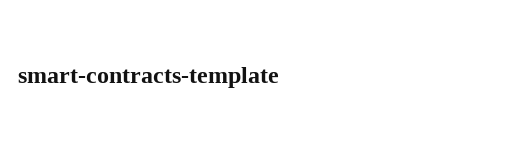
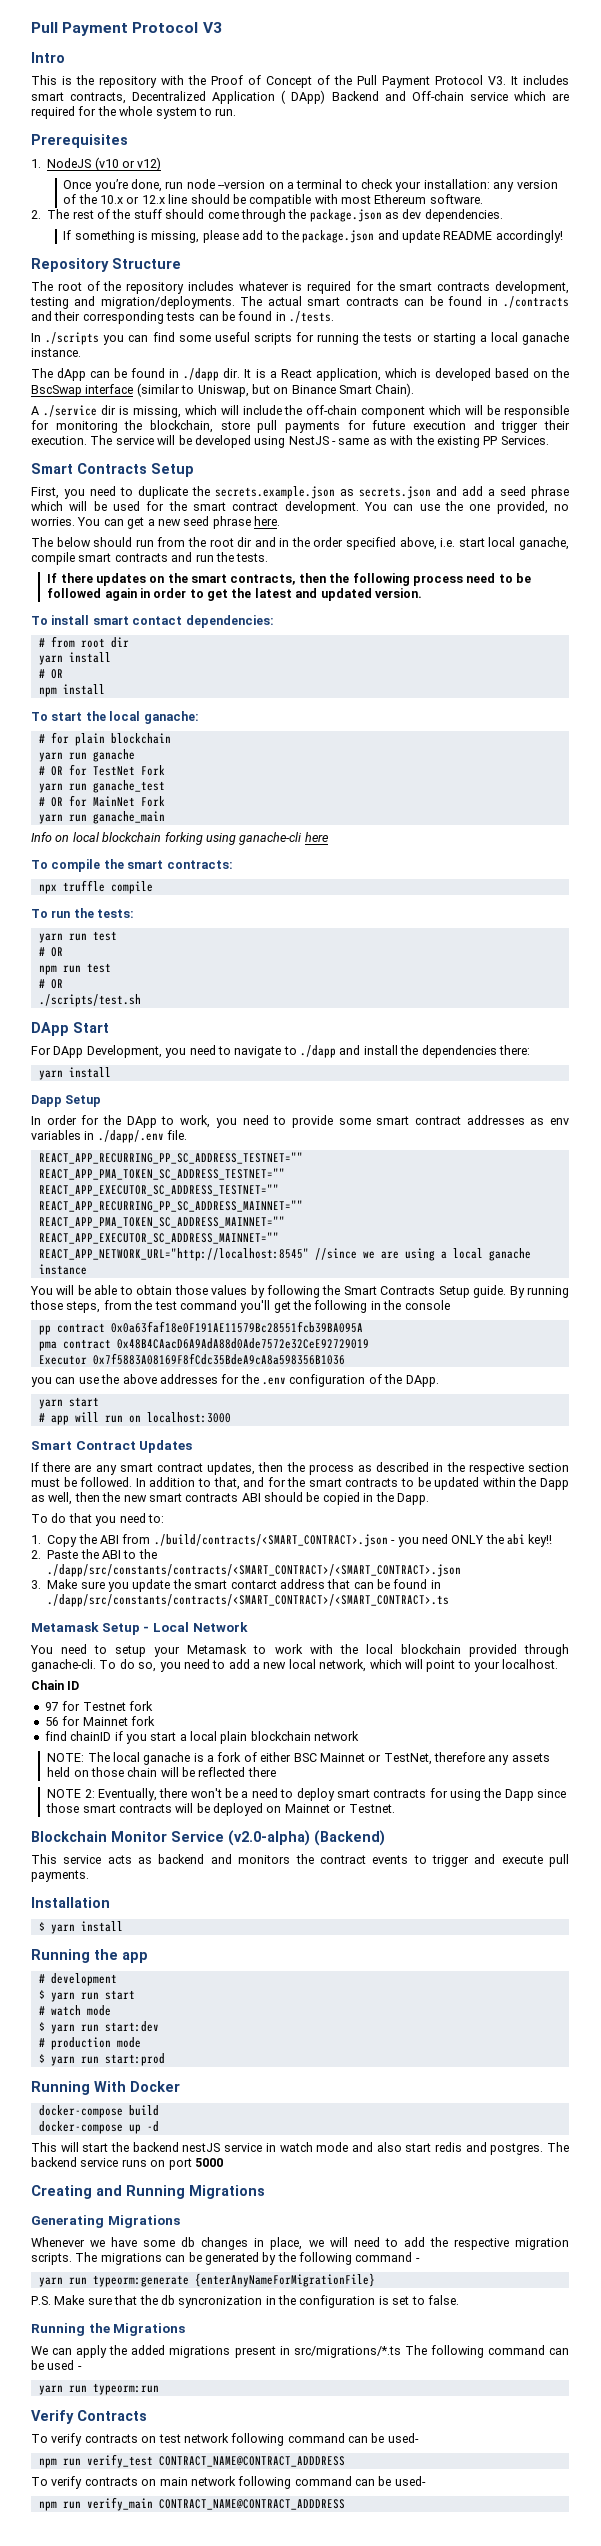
[18,67,279,88] smart-contracts-template -> [31,22,222,36] [31,52,65,63] [31,75,569,88] [31,90,569,104] [31,106,237,119] [31,134,128,148] [31,157,162,171] [63,179,558,192] [63,194,483,207] [31,209,503,222] [63,230,563,243] [31,258,181,272] [31,281,569,294] [30,296,569,309] [31,311,334,324] [31,332,569,345] [31,348,81,357] [31,368,569,381] [31,383,415,397] [31,405,569,418] [31,420,571,433] [31,435,549,448] [31,463,194,477] [31,486,569,499] [31,501,569,514] [31,516,280,529] [31,537,569,550] [31,552,269,565] [47,573,532,586] [47,588,422,601] [31,615,274,628] [38,636,129,648] [38,652,111,665] [38,669,63,679] [38,684,105,697] [31,711,199,724] [38,732,171,746] [38,749,135,762] [38,764,165,776] [38,780,165,793] [38,795,165,807] [38,811,165,824] [31,832,329,845] [31,859,233,872] [38,880,153,894] [31,908,135,918] [38,931,117,943] [38,947,63,957] [38,963,111,975] [38,979,63,989] [38,994,141,1007] [31,1022,109,1036] [31,1045,530,1058] [38,1067,111,1080] [31,1095,102,1107] [31,1115,569,1128] [31,1130,188,1143] [38,1152,303,1164] [38,1168,285,1180] [38,1184,279,1196] [38,1200,303,1212] [38,1216,285,1228] [38,1232,279,1244] [38,1248,531,1261] [38,1264,87,1275] [30,1285,569,1298] [30,1300,450,1313] [38,1321,363,1335] [38,1338,369,1351] [38,1353,345,1365] [31,1374,439,1387] [38,1397,99,1409] [38,1412,231,1425] [31,1440,193,1453] [31,1462,569,1475] [31,1477,569,1490] [31,1492,429,1505] [31,1513,164,1526] [31,1534,553,1547] [31,1549,157,1559] [47,1564,462,1577] [31,1579,441,1592] [47,1594,450,1607] [31,1622,248,1635] [30,1644,570,1657] [31,1659,559,1672] [31,1680,80,1690] [44,1701,153,1711] [44,1716,155,1726] [44,1731,360,1744] [47,1752,550,1765] [47,1767,276,1777] [47,1788,567,1801] [46,1803,395,1816] [31,1830,385,1846] [31,1854,569,1867] [31,1870,89,1882] [31,1897,110,1908] [38,1921,123,1934] [31,1949,148,1963] [38,1973,117,1986] [38,1990,135,2002] [38,2005,111,2016] [38,2021,159,2034] [38,2037,141,2050] [38,2053,165,2066] [31,2081,180,2095] [38,2105,159,2118] [38,2121,159,2134] [31,2142,569,2155] [31,2157,223,2170] [31,2185,265,2199] [31,2215,180,2228] [31,2237,569,2250] [31,2252,420,2265] [38,2273,375,2287] [31,2295,459,2308] [31,2323,186,2336] [31,2345,569,2358] [31,2360,82,2370] [38,2383,159,2395] [31,2410,147,2424] [31,2433,419,2446] [38,2454,345,2468] [31,2476,426,2489] [38,2497,345,2511] Pull Payment Protocol V3 // Intro // This is the repository with the Proof of Concept of the Pull Payment Protocol V3. It includes smart contracts, Decentralized Application ( DApp) Backend and Off-chain service which are required for the whole system to run. // Prerequisites // 1. NodeJS (v10 or v12) // Once you’re done, run node --version on a terminal to check your installation: any version of the 10.x or 12.x line should be compatible with most Ethereum software. // 2. The rest of the stuff should come through the package.json as dev dependencies. // If something is missing, please add to the package.json and update README accordingly! // Repository Structure // The root of the repository includes whatever is required for the smart contracts development, testing and migration/deployments. The actual smart contracts can be found in ./contracts and their corresponding tests can be found in ./tests. // In ./scripts you can find some useful scripts for running the tests or starting a local ganache instance. // The dApp can be found in ./dapp dir. It is a React application, which is developed based on the BscSwap interface (similar to Uniswap, but on Binance Smart Chain). // A ./service dir is missing, which will include the off-chain component which will be responsible for monitoring the blockchain, store pull payments for future execution and trigger their execution. The service will be developed using NestJS - same as with the existing PP Services. // Smart Contracts Setup // First, you need to duplicate the secrets.example.json as secrets.json and add a seed phrase which will be used for the smart contract development. You can use the one provided, no worries. You can get a new seed phrase here. // The below should run from the root dir and in the order specified above, i.e. start local ganache, compile smart contracts and run the tests. // If there updates on the smart contracts, then the following process need to be followed again in order to get the latest and updated version. // To install smart contact dependencies: // # from root dir // yarn install // # OR // npm install // To start the local ganache: // # for plain blockchain // yarn run ganache // # OR for TestNet Fork // yarn run ganache_test // # OR for MainNet Fork // yarn run ganache_main // Info on local blockchain forking using ganache-cli here // To compile the smart contracts: // npx truffle compile // To run the tests: // yarn run test // # OR // npm run test // # OR // ./scripts/test.sh // DApp Start // For DApp Development, you need to navigate to ./dapp and install the dependencies there: // yarn install // Dapp Setup // In order for the DApp to work, you need to provide some smart contract addresses as env variables in ./dapp/.env file. // REACT_APP_RECURRING_PP_SC_ADDRESS_TESTNET="" // REACT_APP_PMA_TOKEN_SC_ADDRESS_TESTNET="" // REACT_APP_EXECUTOR_SC_ADDRESS_TESTNET="" // REACT_APP_RECURRING_PP_SC_ADDRESS_MAINNET="" // REACT_APP_PMA_TOKEN_SC_ADDRESS_MAINNET="" // REACT_APP_EXECUTOR_SC_ADDRESS_MAINNET="" // REACT_APP_NETWORK_URL="http://localhost:8545" //since we are using a local ganache instance // You will be able to obtain those values by following the Smart Contracts Setup guide. By running those steps, from the test command you'll get the following in the console // pp contract 0x0a63faf18e0F191AE11579Bc28551fcb39BA095A // pma contract 0x48B4CAacD6A9AdA88d0Ade7572e32CeE92729019 // Executor 0x7f5883A08169F8fCdc35BdeA9cA8a598356B1036 // you can use the above addresses for the .env configuration of the DApp. // yarn start // # app will run on localhost:3000 // Smart Contract Updates // If there are any smart contract updates, then the process as described in the respective section must be followed. In addition to that, and for the smart contracts to be updated within the Dapp as well, then the new smart contracts ABI should be copied in the Dapp. // To do that you need to: // 1. Copy the ABI from ./build/contracts/<SMART_CONTRACT>.json - you need ONLY the abi key!! // 2. Paste the ABI to the ./dapp/src/constants/contracts/<SMART_CONTRACT>/<SMART_CONTRACT>.json // 3. Make sure you update the smart contarct address that can be found in ./dapp/src/constants/contracts/<SMART_CONTRACT>/<SMART_CONTRACT>.ts // Metamask Setup - Local Network // You need to setup your Metamask to work with the local blockchain provided through ganache-cli. To do so, you need to add a new local network, which will point to your localhost. // Chain ID // 97 for Testnet fork // 56 for Mainnet fork // find chainID if you start a local plain blockchain network // NOTE: The local ganache is a fork of either BSC Mainnet or TestNet, therefore any assets held on those chain will be reflected there // NOTE 2: Eventually, there won't be a need to deploy smart contracts for using the Dapp since those smart contracts will be deployed on Mainnet or Testnet. // Blockchain Monitor Service (v2.0-alpha) (Backend) // This service acts as backend and monitors the contract events to trigger and execute pull payments. // Installation // $ yarn install // Running the app // # development // $ yarn run start // # watch mode // $ yarn run start:dev // # production mode // $ yarn run start:prod // Running With Docker // docker-compose build // docker-compose up -d // This will start the backend nestJS service in watch mode and also start redis and postgres. The backend service runs on port 5000 // Creating and Running Migrations // Generating Migrations // Whenever we have some db changes in place, we will need to add the respective migration scripts. The migrations can be generated by the following command - // yarn run typeorm:generate {enterAnyNameForMigrationFile} // P.S. Make sure that the db syncronization in the configuration is set to false. // Running the Migrations // We can apply the added migrations present in src/migrations/*.ts The following command can be used - // yarn run typeorm:run // Verify Contracts // To verify contracts on test network following command can be used- // npm run verify_test CONTRACT_NAME@CONTRACT_ADDDRESS // To verify contracts on main network following command can be used- // npm run verify_main CONTRACT_NAME@CONTRACT_ADDDRESS

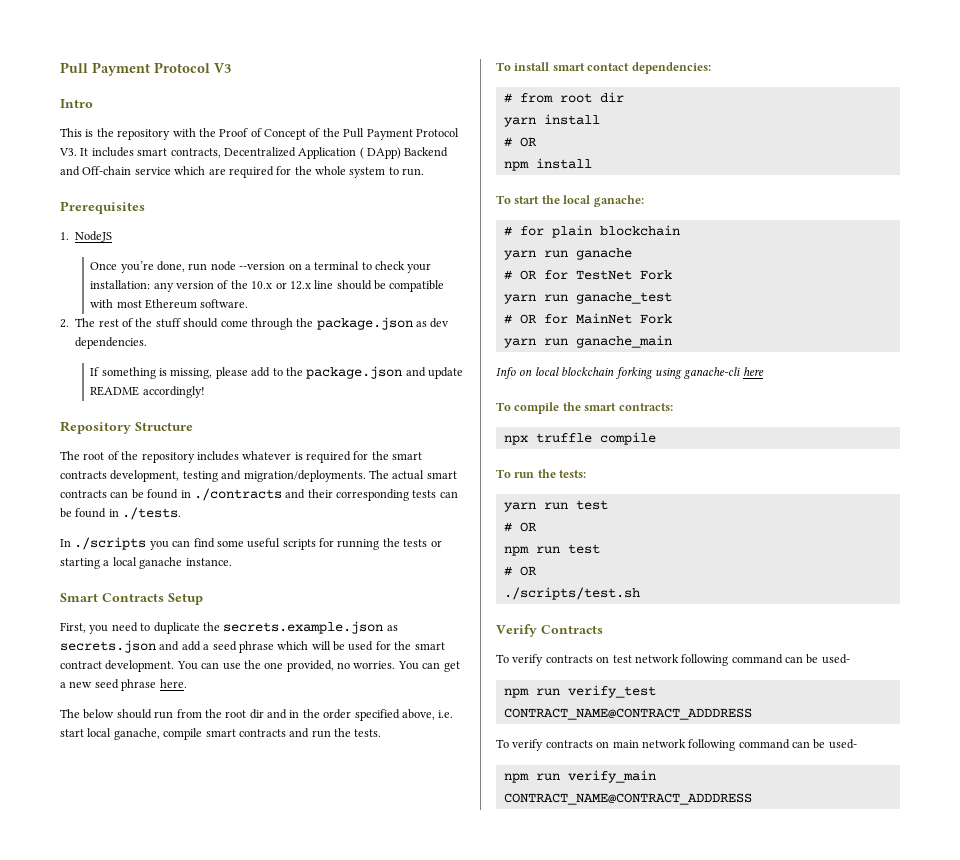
[94,157,162,171] (v10 or v12) -> (113, 236) none
[31,368,569,381] [31,383,415,397] [31,405,569,418] [31,420,571,433] [31,435,549,448] // The dApp can be found in ./dapp dir. It is a React application, which is developed based on the BscSwap interface (similar to Uniswap, but on Binance Smart Chain). // A ./service dir is missing, which will include the off-chain component which will be responsible for monitoring the blockchain, store pull payments for future execution and trigger their execution. The service will be developed using NestJS - same as with the existing PP Services. -> (232, 562) none
[47,573,532,586] [47,588,422,601] // If there updates on the smart contracts, then the following process need to be followed again in order to get the latest and updated version. -> (382, 733) none
[31,1022,109,1036] [31,1045,530,1058] [38,1067,111,1080] [31,1095,102,1107] [31,1115,569,1128] [31,1130,188,1143] [38,1152,303,1164] [38,1168,285,1180] [38,1184,279,1196] [38,1200,303,1212] [38,1216,285,1228] [38,1232,279,1244] [38,1248,531,1261] [38,1264,87,1275] [30,1285,569,1298] [30,1300,450,1313] [38,1321,363,1335] [38,1338,369,1351] [38,1353,345,1365] [31,1374,439,1387] [38,1397,99,1409] [38,1412,231,1425] [31,1440,193,1453] [31,1462,569,1475] [31,1477,569,1490] [31,1492,429,1505] [31,1513,164,1526] [31,1534,553,1547] [31,1549,157,1559] [47,1564,462,1577] [31,1579,441,1592] [47,1594,450,1607] [31,1622,248,1635] [30,1644,570,1657] [31,1659,559,1672] [31,1680,80,1690] [44,1701,153,1711] [44,1716,155,1726] [44,1731,360,1744] [47,1752,550,1765] [47,1767,276,1777] [47,1788,567,1801] [46,1803,395,1816] [31,1830,385,1846] [31,1854,569,1867] [31,1870,89,1882] [31,1897,110,1908] [38,1921,123,1934] [31,1949,148,1963] [38,1973,117,1986] [38,1990,135,2002] [38,2005,111,2016] [38,2021,159,2034] [38,2037,141,2050] [38,2053,165,2066] [31,2081,180,2095] [38,2105,159,2118] [38,2121,159,2134] [31,2142,569,2155] [31,2157,223,2170] [31,2185,265,2199] [31,2215,180,2228] [31,2237,569,2250] [31,2252,420,2265] [38,2273,375,2287] [31,2295,459,2308] [31,2323,186,2336] [31,2345,569,2358] [31,2360,82,2370] [38,2383,159,2395] // DApp Start // For DApp Development, you need to navigate to ./dapp and install the dependencies there: // yarn install // Dapp Setup // In order for the DApp to work, you need to provide some smart contract addresses as env variables in ./dapp/.env file. // REACT_APP_RECURRING_PP_SC_ADDRESS_TESTNET="" // REACT_APP_PMA_TOKEN_SC_ADDRESS_TESTNET="" // REACT_APP_EXECUTOR_SC_ADDRESS_TESTNET="" // REACT_APP_RECURRING_PP_SC_ADDRESS_MAINNET="" // REACT_APP_PMA_TOKEN_SC_ADDRESS_MAINNET="" // REACT_APP_EXECUTOR_SC_ADDRESS_MAINNET="" // REACT_APP_NETWORK_URL="http://localhost:8545" //since we are using a local ganache instance // You will be able to obtain those values by following the Smart Contracts Setup guide. By running those steps, from the test command you'll get the following in the console // pp contract 0x0a63faf18e0F191AE11579Bc28551fcb39BA095A // pma contract 0x48B4CAacD6A9AdA88d0Ade7572e32CeE92729019 // Executor 0x7f5883A08169F8fCdc35BdeA9cA8a598356B1036 // you can use the above addresses for the .env configuration of the DApp. // yarn start // # app will run on localhost:3000 // Smart Contract Updates // If there are any smart contract updates, then the process as described in the respective section must be followed. In addition to that, and for the smart contracts to be updated within the Dapp as well, then the new smart contracts ABI should be copied in the Dapp. // To do that you need to: // 1. Copy the ABI from ./build/contracts/<SMART_CONTRACT>.json - you need ONLY the abi key!! // 2. Paste the ABI to the ./dapp/src/constants/contracts/<SMART_CONTRACT>/<SMART_CONTRACT>.json // 3. Make sure you update the smart contarct address that can be found in ./dapp/src/constants/contracts/<SMART_CONTRACT>/<SMART_CONTRACT>.ts // Metamask Setup - Local Network // You need to setup your Metamask to work with the local blockchain provided through ganache-cli. To do so, you need to add a new local network, which will point to your localhost. // Chain ID // 97 for Testnet fork // 56 for Mainnet fork // find chainID if you start a local plain blockchain network // NOTE: The local ganache is a fork of either BSC Mainnet or TestNet, therefore any assets held on those chain will be reflected there // NOTE 2: Eventually, there won't be a need to deploy smart contracts for using the Dapp since those smart contracts will be deployed on Mainnet or Testnet. // Blockchain Monitor Service (v2.0-alpha) (Backend) // This service acts as backend and monitors the contract events to trigger and execute pull payments. // Installation // $ yarn install // Running the app // # development // $ yarn run start // # watch mode // $ yarn run start:dev // # production mode // $ yarn run start:prod // Running With Docker // docker-compose build // docker-compose up -d // This will start the backend nestJS service in watch mode and also start redis and postgres. The backend service runs on port 5000 // Creating and Running Migrations // Generating Migrations // Whenever we have some db changes in place, we will need to add the respective migration scripts. The migrations can be generated by the following command - // yarn run typeorm:generate {enterAnyNameForMigrationFile} // P.S. Make sure that the db syncronization in the configuration is set to false. // Running the Migrations // We can apply the added migrations present in src/migrations/*.ts The following command can be used - // yarn run typeorm:run -> (640, 593) none

